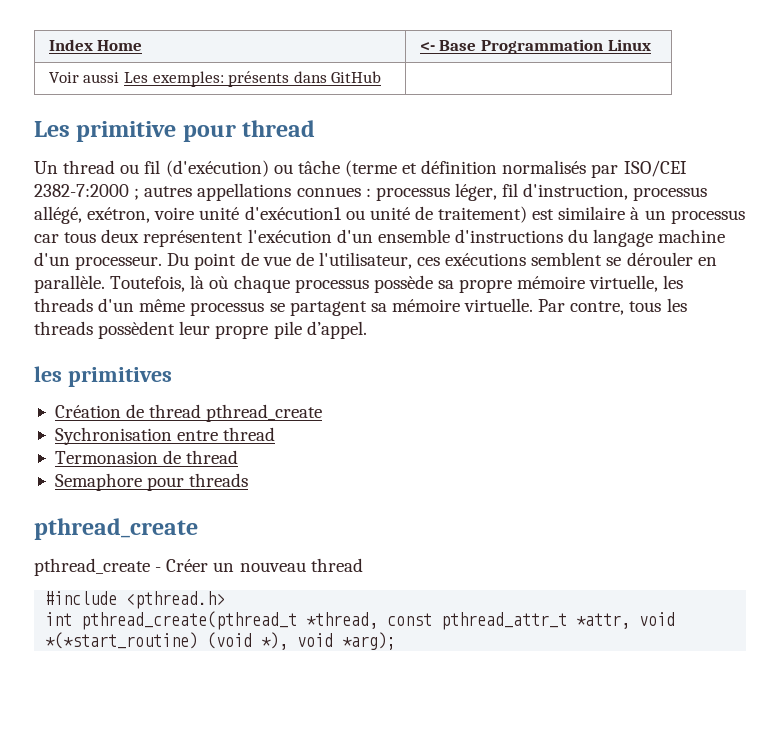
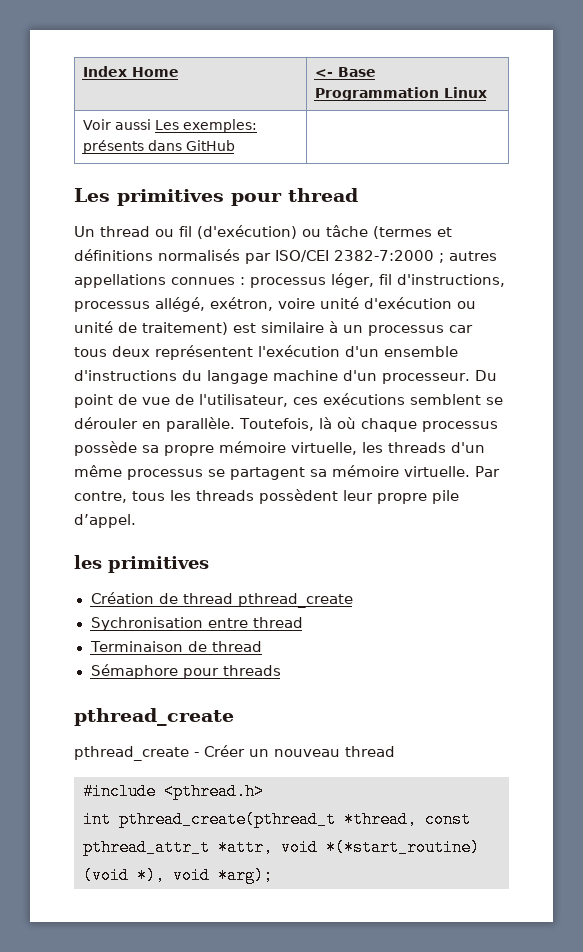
[76,121,177,142] primitive -> [117,189,224,206] primitives
[344,160,498,177] (terme et définition -> [373,226,452,239] [74,249,153,261] (termes et définitions
[523,183,629,200] d'instruction, -> [397,274,505,287] d'instructions,
[244,206,342,220] d'exécution1 -> [364,297,452,309] d'exécution
[54,451,158,464] Termonasion -> [89,641,184,652] Terminaison
[54,473,142,491] Semaphore -> [90,664,178,679] Sémaphore

